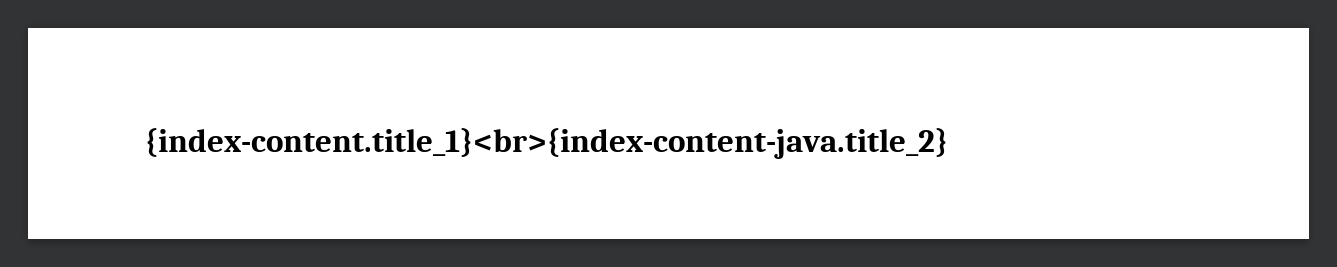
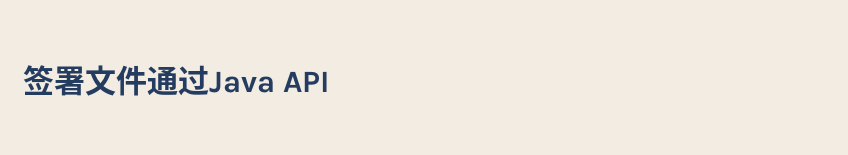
[145,128,948,159] {index-content.title_1}<br>{index-content-java.title_2} -> [23,65,330,96] 签署文件通过Java API

